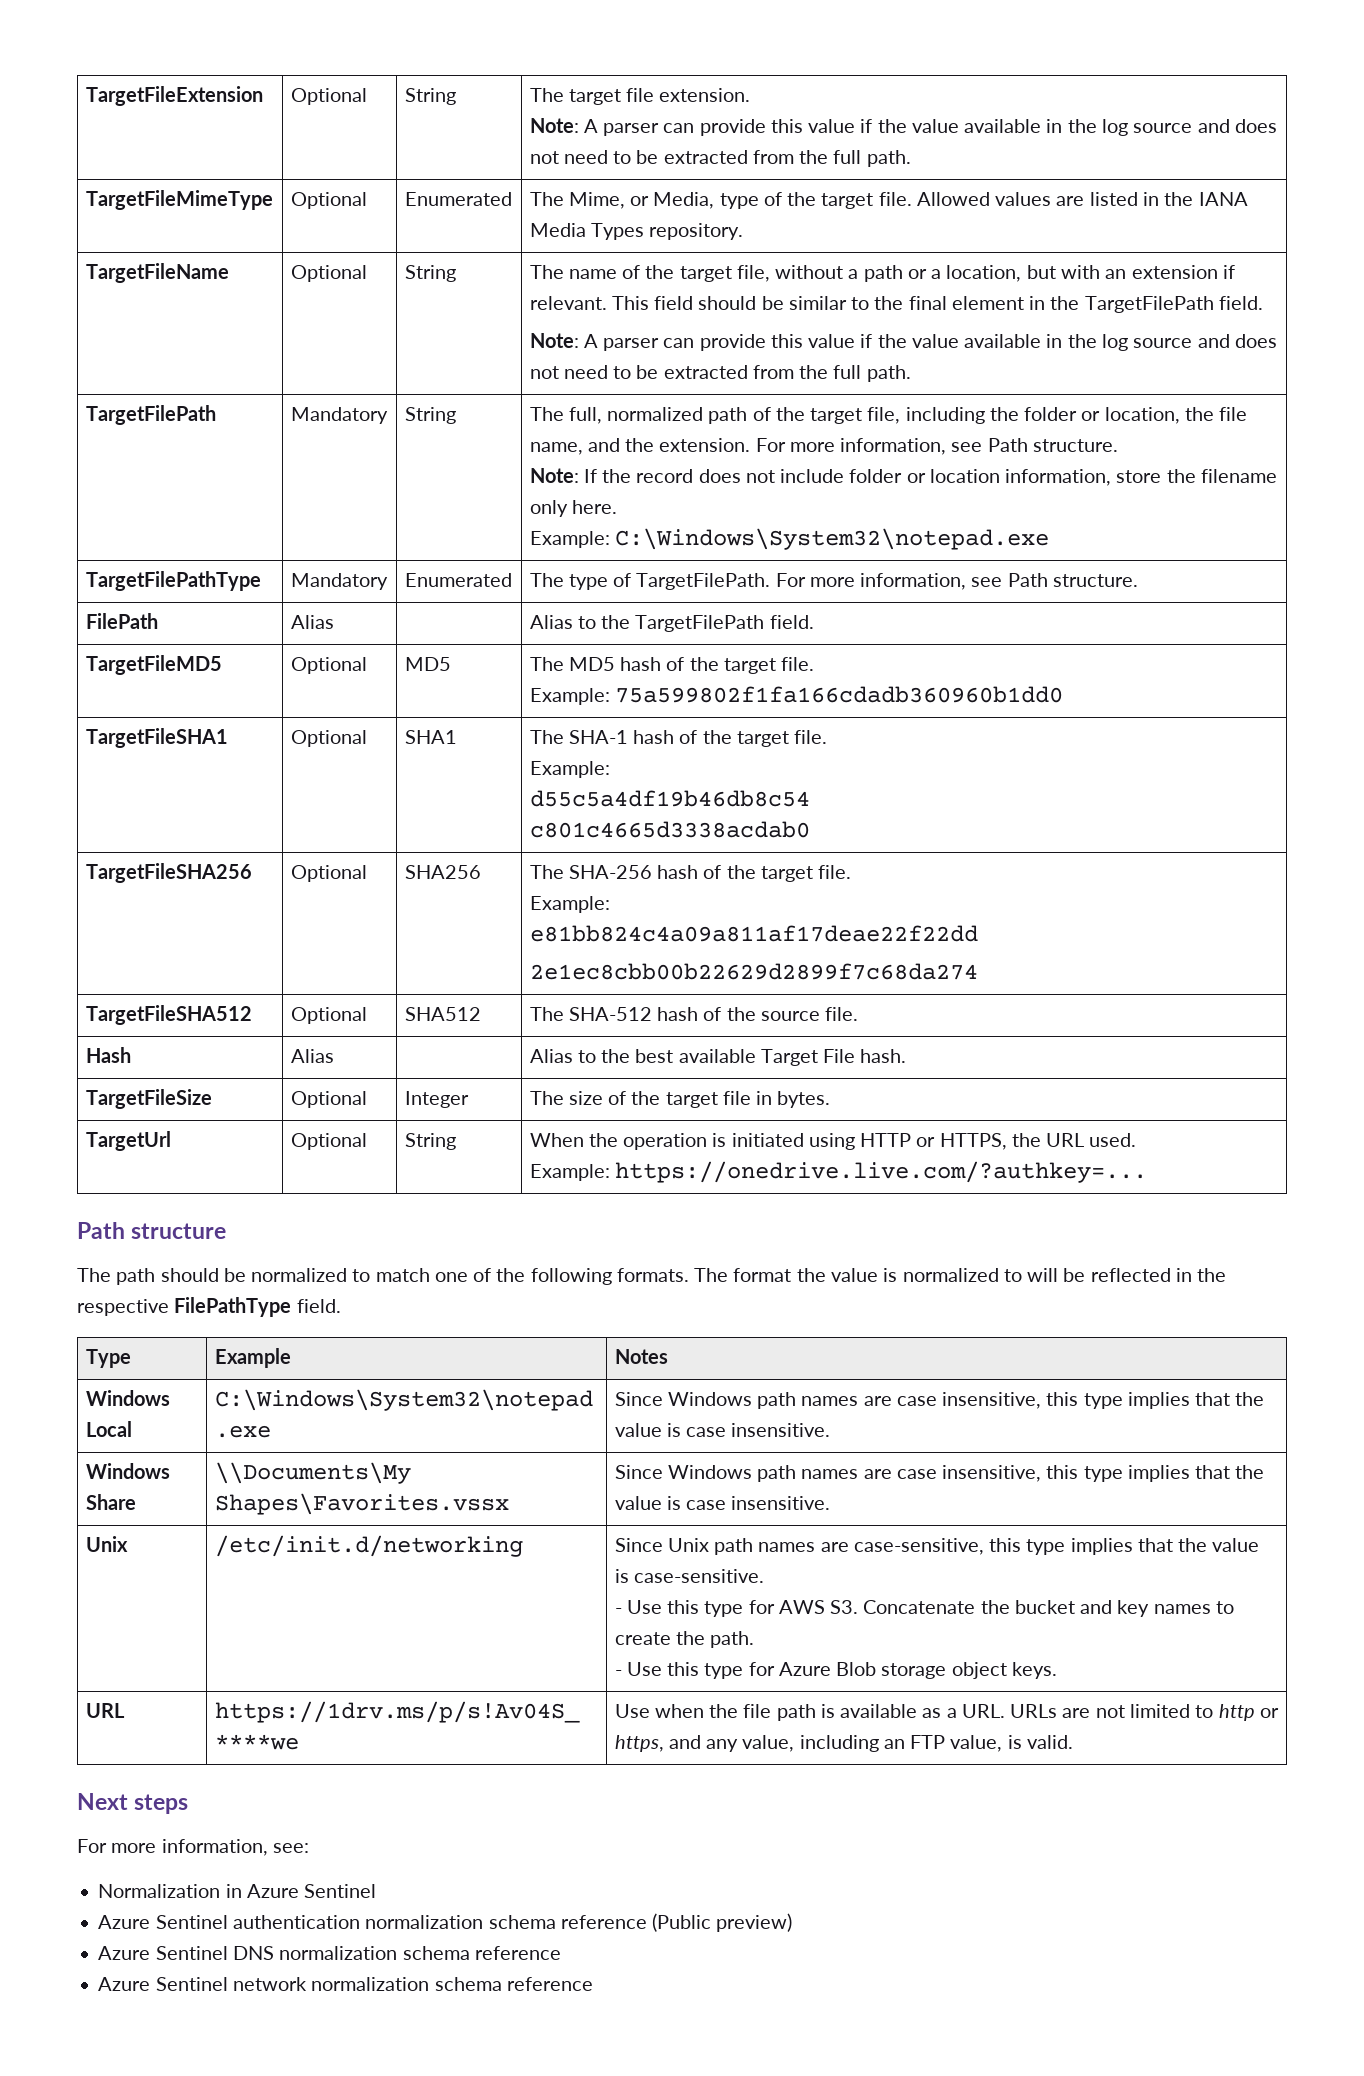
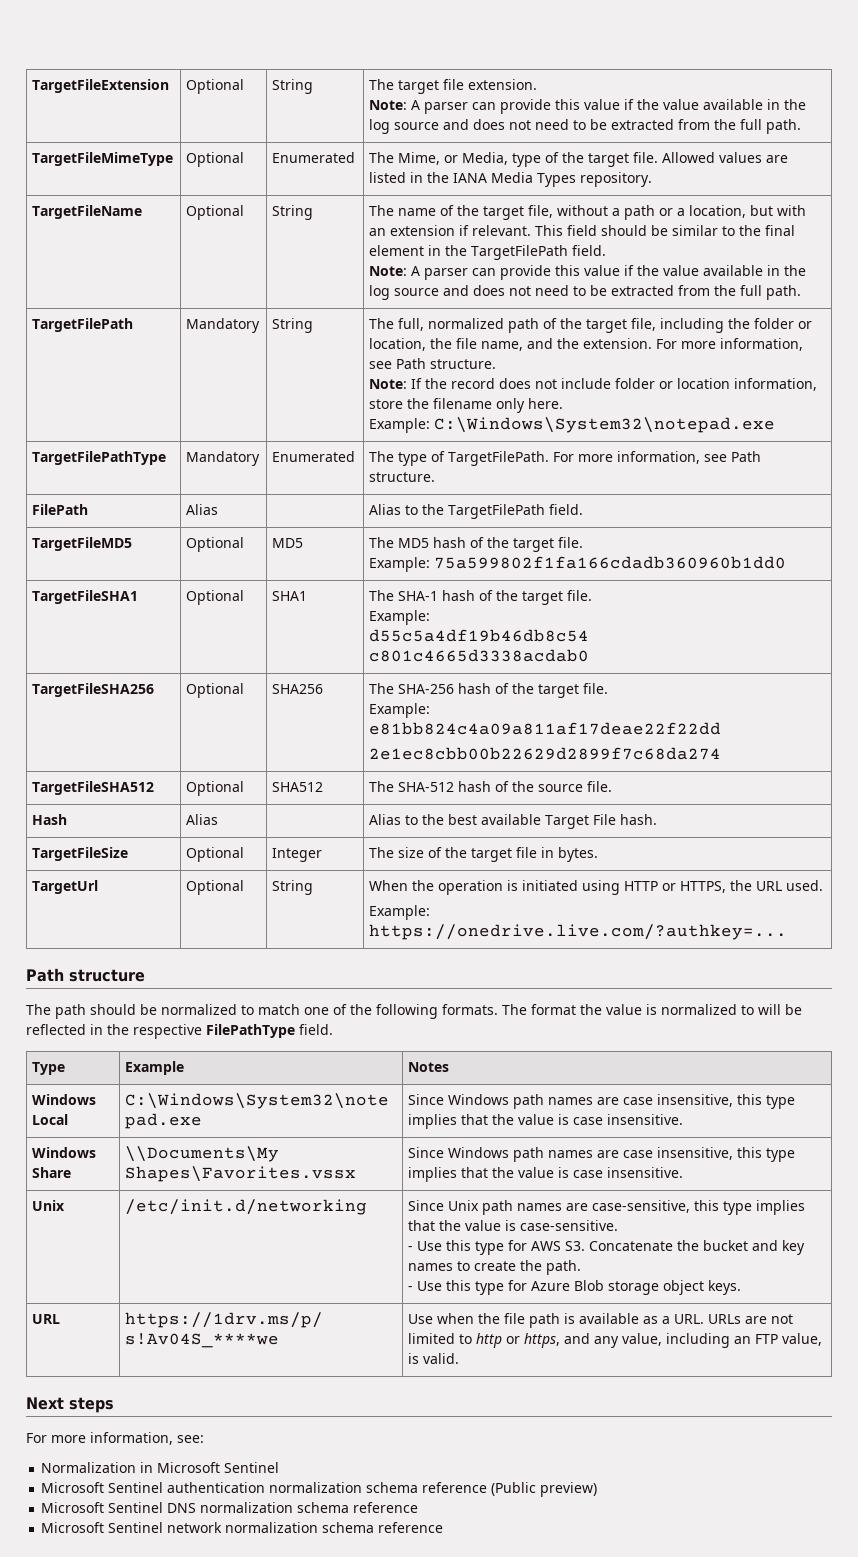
[246,1884,299,1898] Azure -> [157,1462,221,1473] Microsoft
[98,1915,151,1929] Azure -> [41,1482,105,1493] Microsoft
[98,1946,151,1960] Azure -> [41,1502,105,1513] Microsoft
[98,1977,151,1991] Azure -> [41,1522,105,1533] Microsoft

